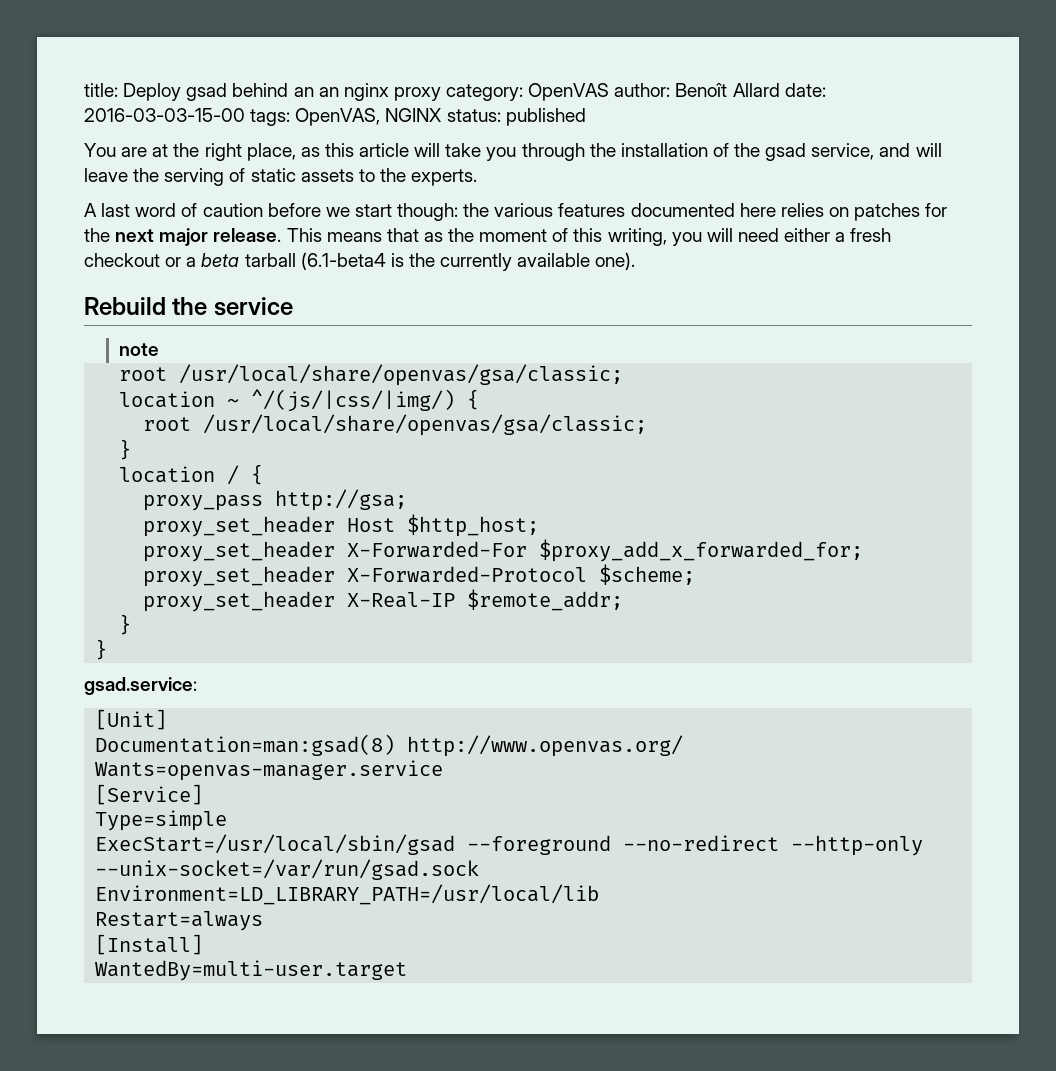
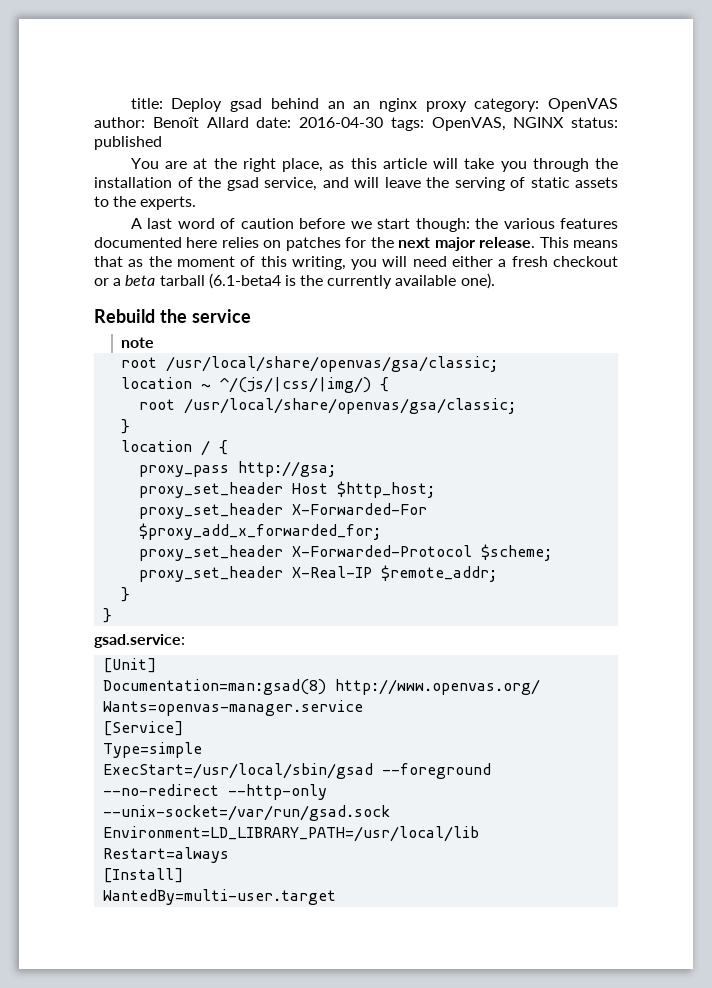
[84,108,245,122] 2016-03-03-15-00 -> [299,117,383,128] 2016-04-30

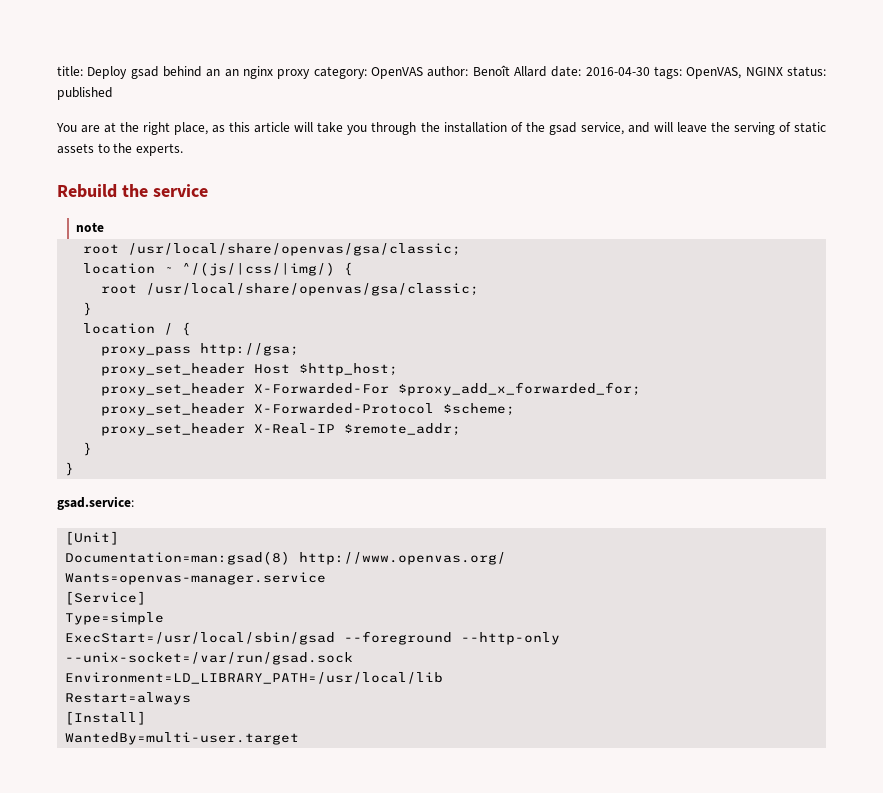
[130,218,618,232] [94,237,618,251] [94,256,618,270] [94,273,495,289] // A last word of caution before we start though: the various features documented here relies on patches for the next major release. This means that as the moment of this writing, you will need either a fresh checkout or a beta tarball (6.1-beta4 is the currently available one). -> (183, 149) none
[103,784,220,796] --no-redirect -> (453, 638) none

